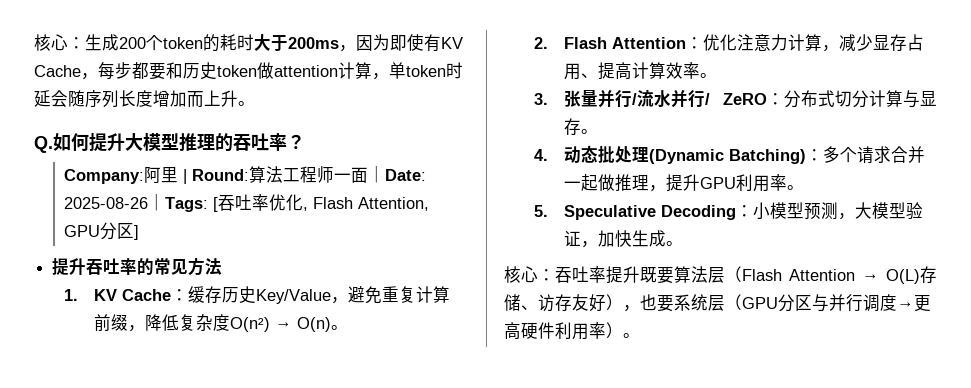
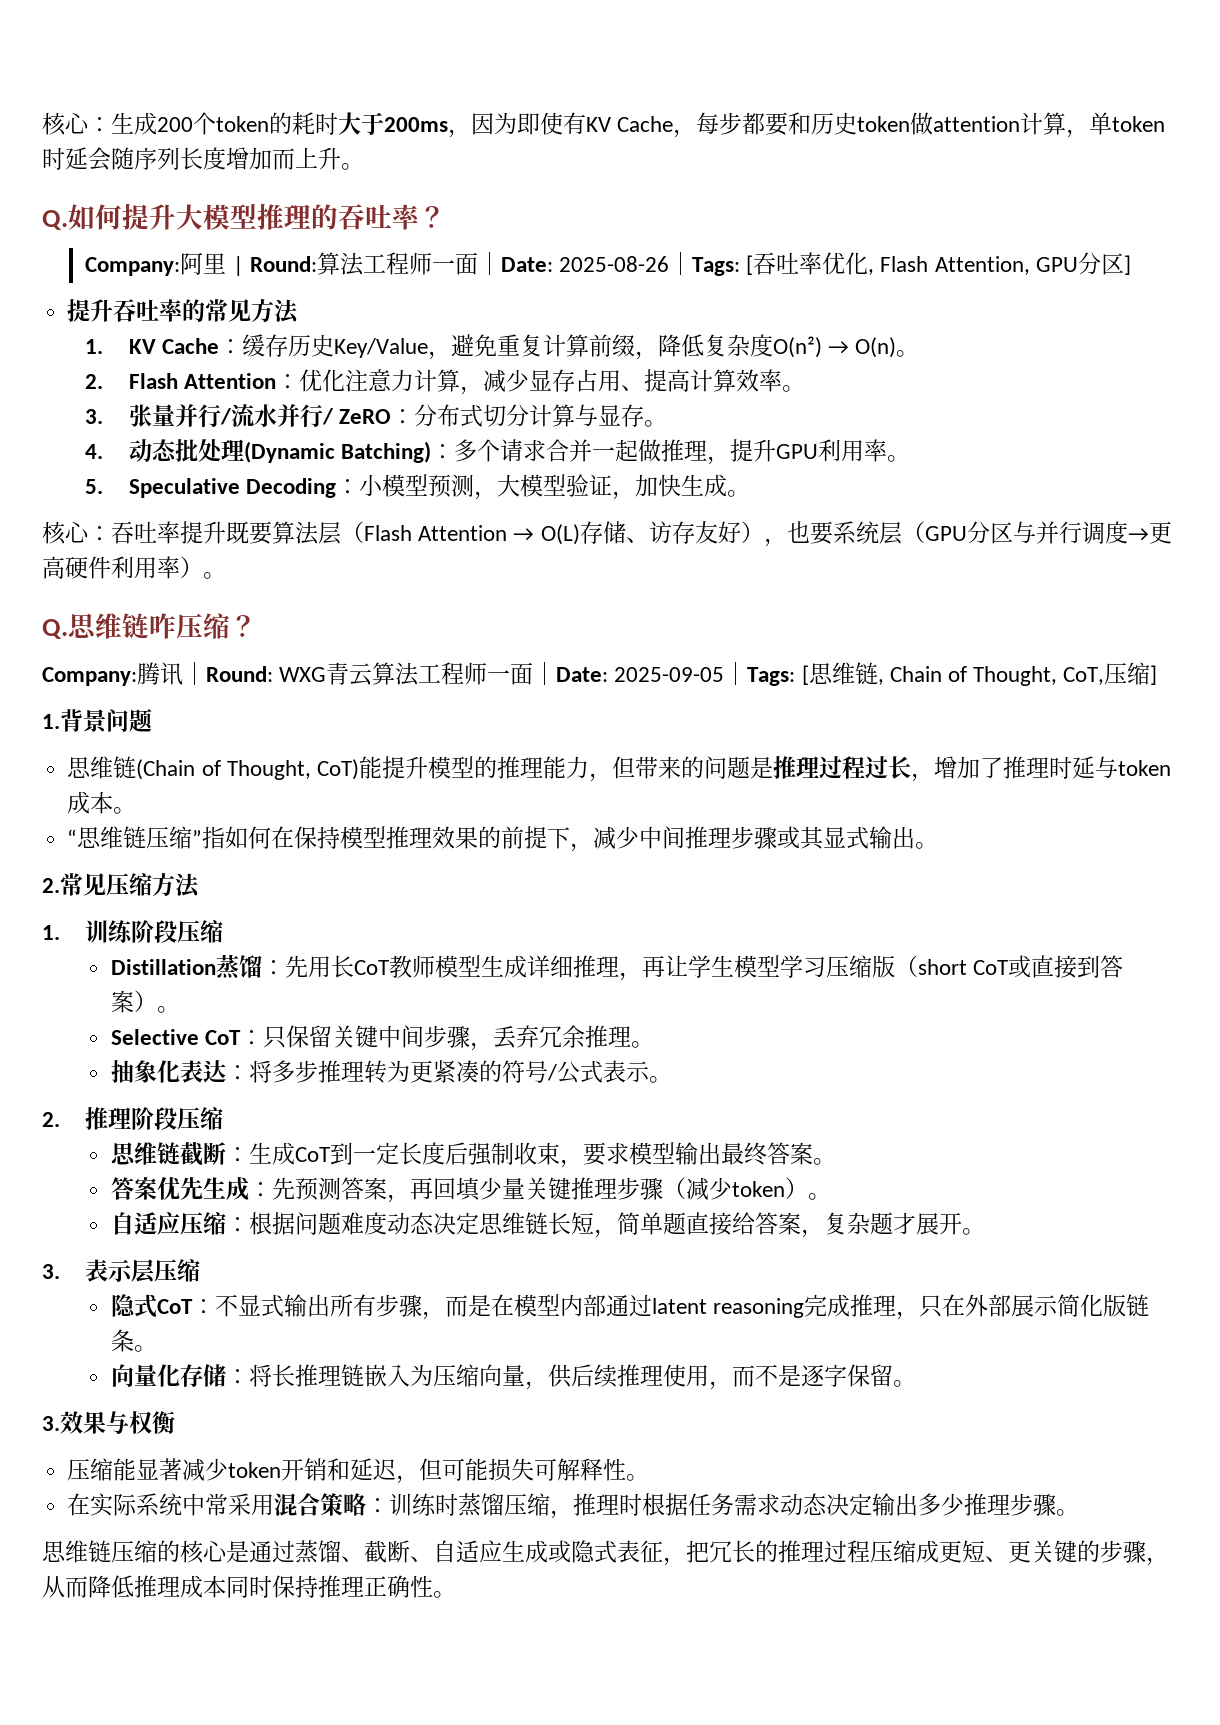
(640, 335) none -> [42,613,257,639] [42,662,1158,686] [42,708,152,733] [67,756,1171,782] [67,791,137,814] [67,826,939,852] [42,873,200,898] [42,920,224,943] [110,954,1123,981] [110,990,180,1013] [110,1025,654,1051] [110,1060,672,1084] [42,1107,224,1130] [110,1142,836,1168] [110,1177,831,1203] [110,1212,985,1238] [42,1259,201,1283] [110,1294,1149,1320] [110,1329,157,1352] [110,1364,916,1390] [42,1411,175,1434] [67,1458,650,1484] [67,1493,1080,1519] [42,1540,1169,1566] [42,1575,456,1598] // Q.思维链咋压缩？ // Company:腾讯｜Round: WXG青云算法工程师一面｜Date: 2025-09-05｜Tags: [思维链, Chain of Thought, CoT,压缩] // 1.背景问题 // 思维链(Chain of Thought, CoT)能提升模型的推理能力，但带来的问题是推理过程过长，增加了推理时延与token成本。 // “思维链压缩”指如何在保持模型推理效果的前提下，减少中间推理步骤或其显式输出。 // 2.常见压缩方法 // 1.训练阶段压缩 // Distillation蒸馏：先用长CoT教师模型生成详细推理，再让学生模型学习压缩版（short CoT或直接到答案）。 // Selective CoT：只保留关键中间步骤，丢弃冗余推理。 // 抽象化表达：将多步推理转为更紧凑的符号/公式表示。 // 2.推理阶段压缩 // 思维链截断：生成CoT到一定长度后强制收束，要求模型输出最终答案。 // 答案优先生成：先预测答案，再回填少量关键推理步骤（减少token）。 // 自适应压缩：根据问题难度动态决定思维链长短，简单题直接给答案，复杂题才展开。 // 3.表示层压缩 // 隐式CoT：不显式输出所有步骤，而是在模型内部通过latent reasoning完成推理，只在外部展示简化版链条。 // 向量化存储：将长推理链嵌入为压缩向量，供后续推理使用，而不是逐字保留。 // 3.效果与权衡 // 压缩能显著减少token开销和延迟，但可能损失可解释性。 // 在实际系统中常采用混合策略：训练时蒸馏压缩，推理时根据任务需求动态决定输出多少推理步骤。 // 思维链压缩的核心是通过蒸馏、截断、自适应生成或隐式表征，把冗长的推理过程压缩成更短、更关键的步骤，从而降低推理成本同时保持推理正确性。

